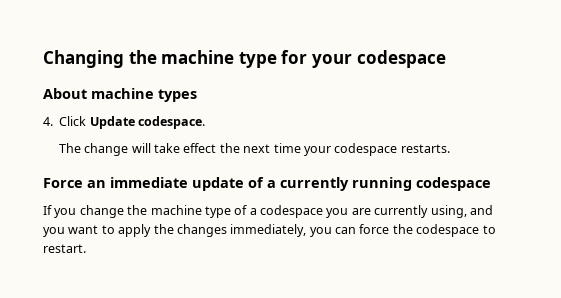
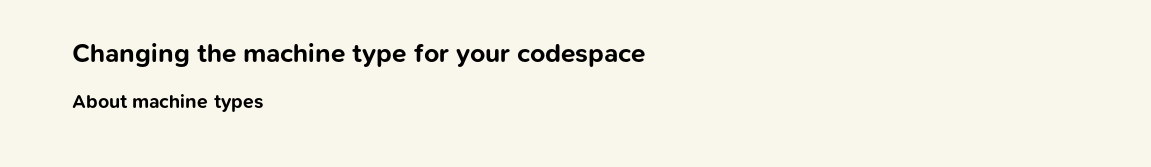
[43,116,205,129] [58,143,450,156] [43,177,491,191] [43,205,493,218] [43,224,496,237] [43,244,86,253] // 4. Click Update codespace. // The change will take effect the next time your codespace restarts. // Force an immediate update of a currently running codespace // If you change the machine type of a codespace you are currently using, and you want to apply the changes immediately, you can force the codespace to restart. -> (263, 103) none

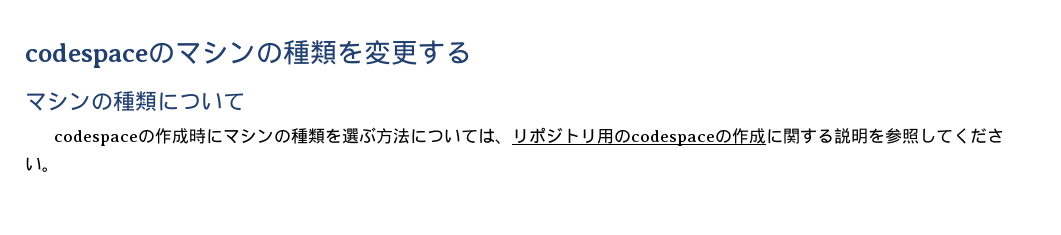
[72,43,645,67] [72,94,263,112] Changing the machine type for your codespace // About machine types -> [25,40,472,68] [25,91,245,111] [53,127,1004,146] [25,157,59,172] codespaceのマシンの種類を変更する // マシンの種類について // codespaceの作成時にマシンの種類を選ぶ方法については、リポジトリ用のcodespaceの作成に関する説明を参照してください。

